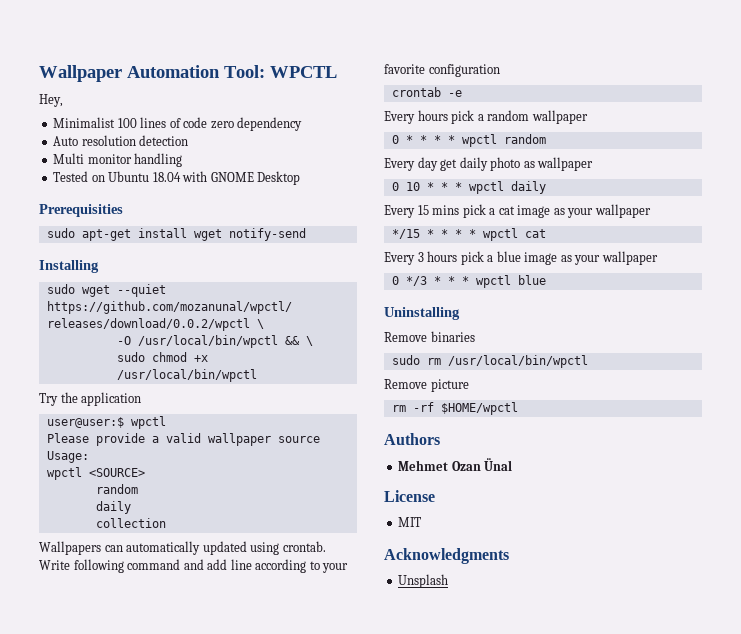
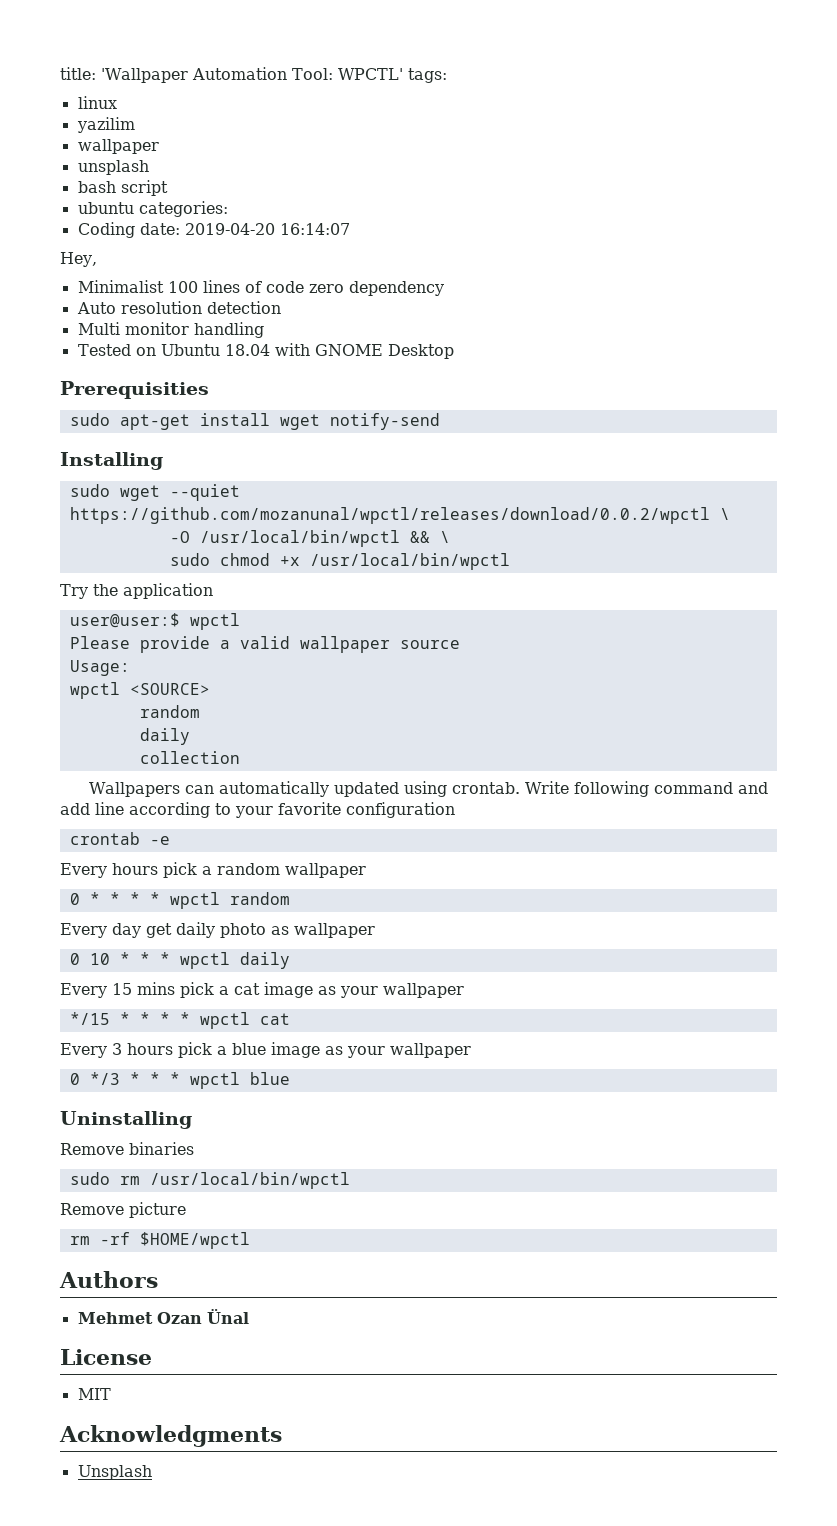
[39,65,337,82] Wallpaper Automation Tool: WPCTL -> [60,67,447,83] [77,96,117,109] [76,117,135,133] [77,139,159,154] [77,160,149,175] [77,180,168,196] [77,201,228,217] [77,222,350,238] title: 'Wallpaper Automation Tool: WPCTL' tags: // linux // yazilim // wallpaper // unsplash // bash script // ubuntu categories: // Coding date: 2019-04-20 16:14:07

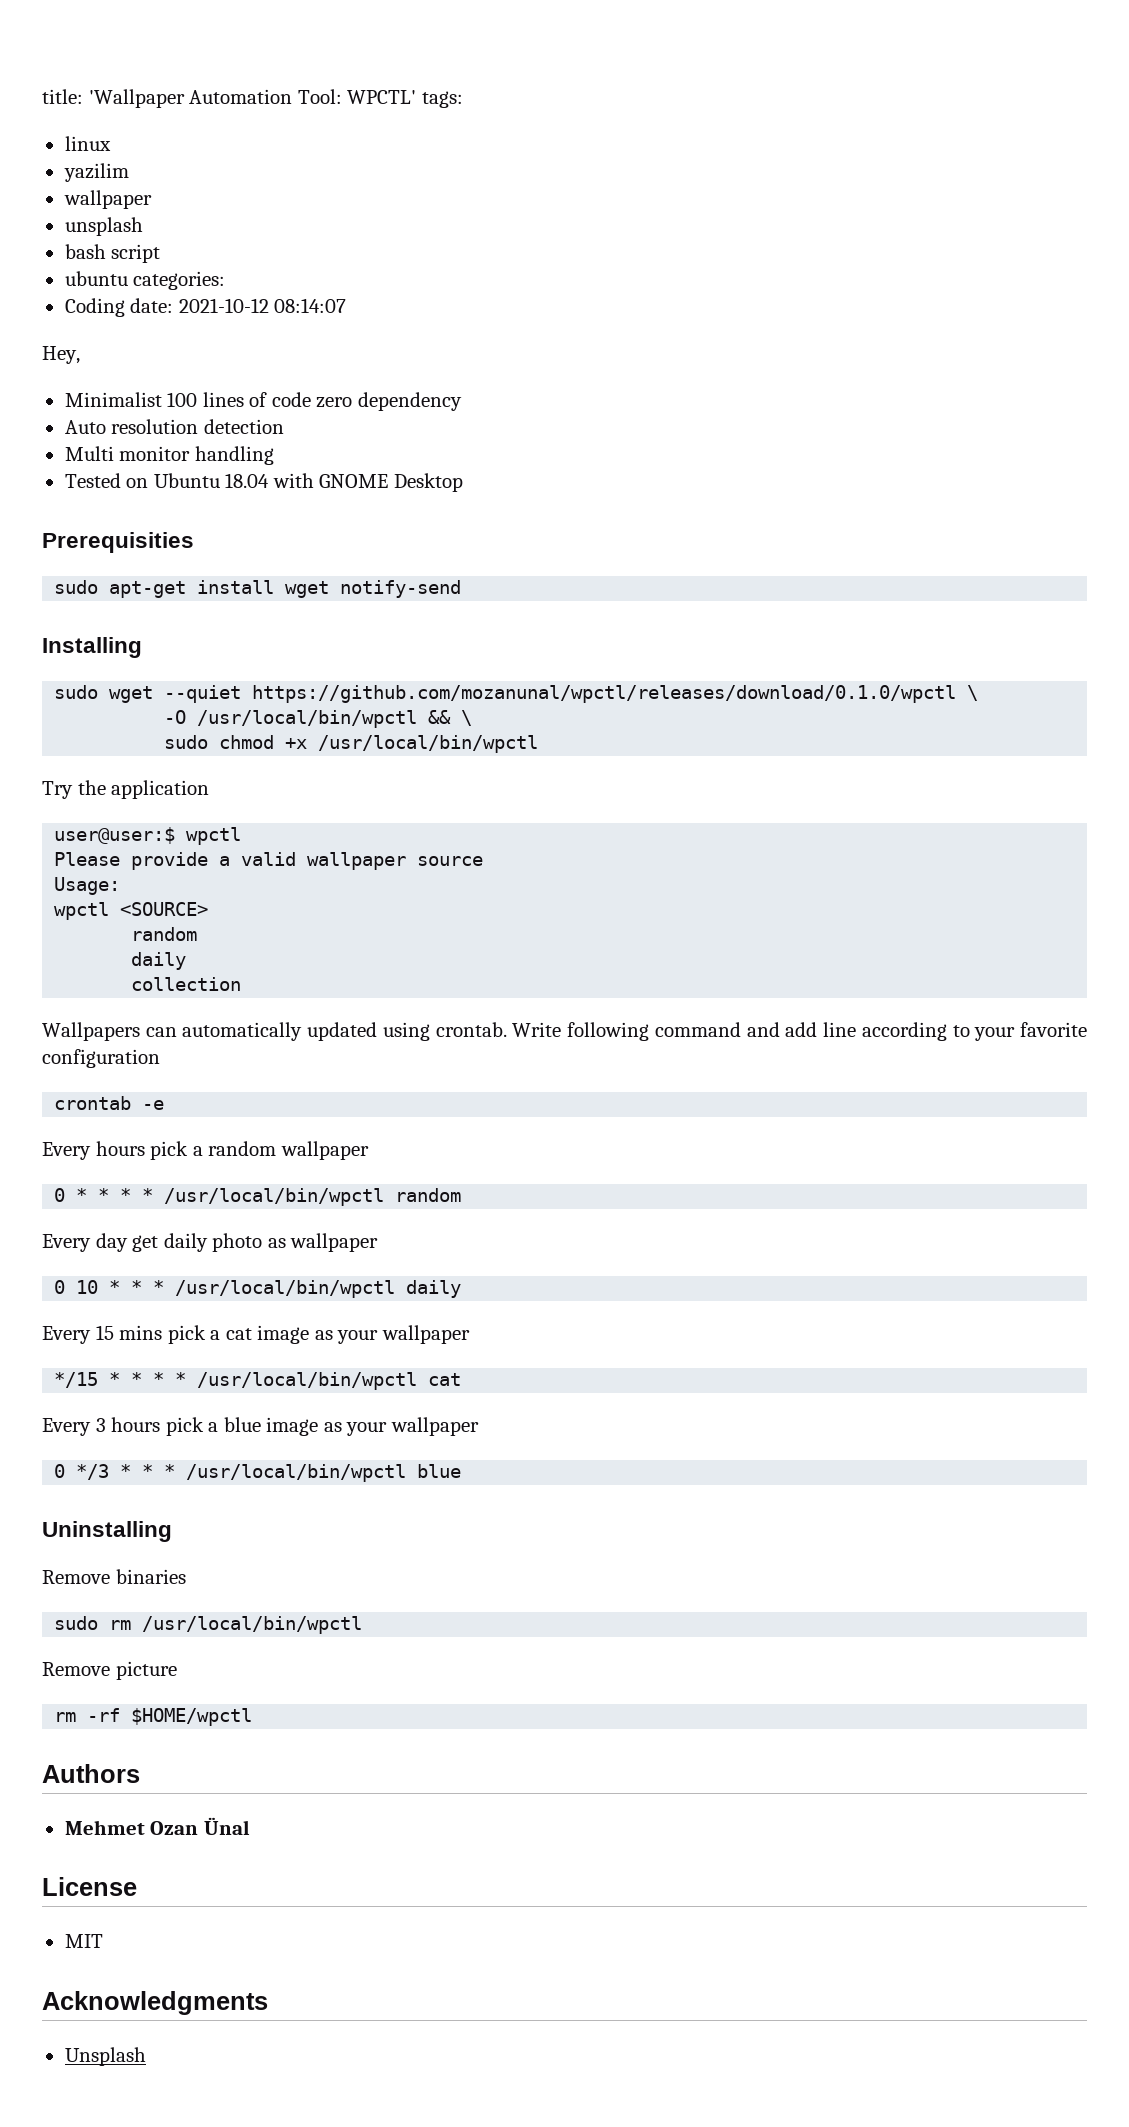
[184,223,350,235] 2019-04-20 16:14:07 -> [178,298,347,313] 2021-10-12 08:14:07
[69,507,710,524] https://github.com/mozanunal/wpctl/releases/download/0.0.2/wpctl -> [252,685,957,703] https://github.com/mozanunal/wpctl/releases/download/0.1.0/wpctl
[169,892,220,909] wpctl -> [164,1188,385,1206] /usr/local/bin/wpctl
[179,952,230,969] wpctl -> [175,1280,396,1298] /usr/local/bin/wpctl
[199,1012,250,1029] wpctl -> [197,1372,418,1390] /usr/local/bin/wpctl
[189,1072,240,1089] wpctl -> [186,1464,407,1482] /usr/local/bin/wpctl

